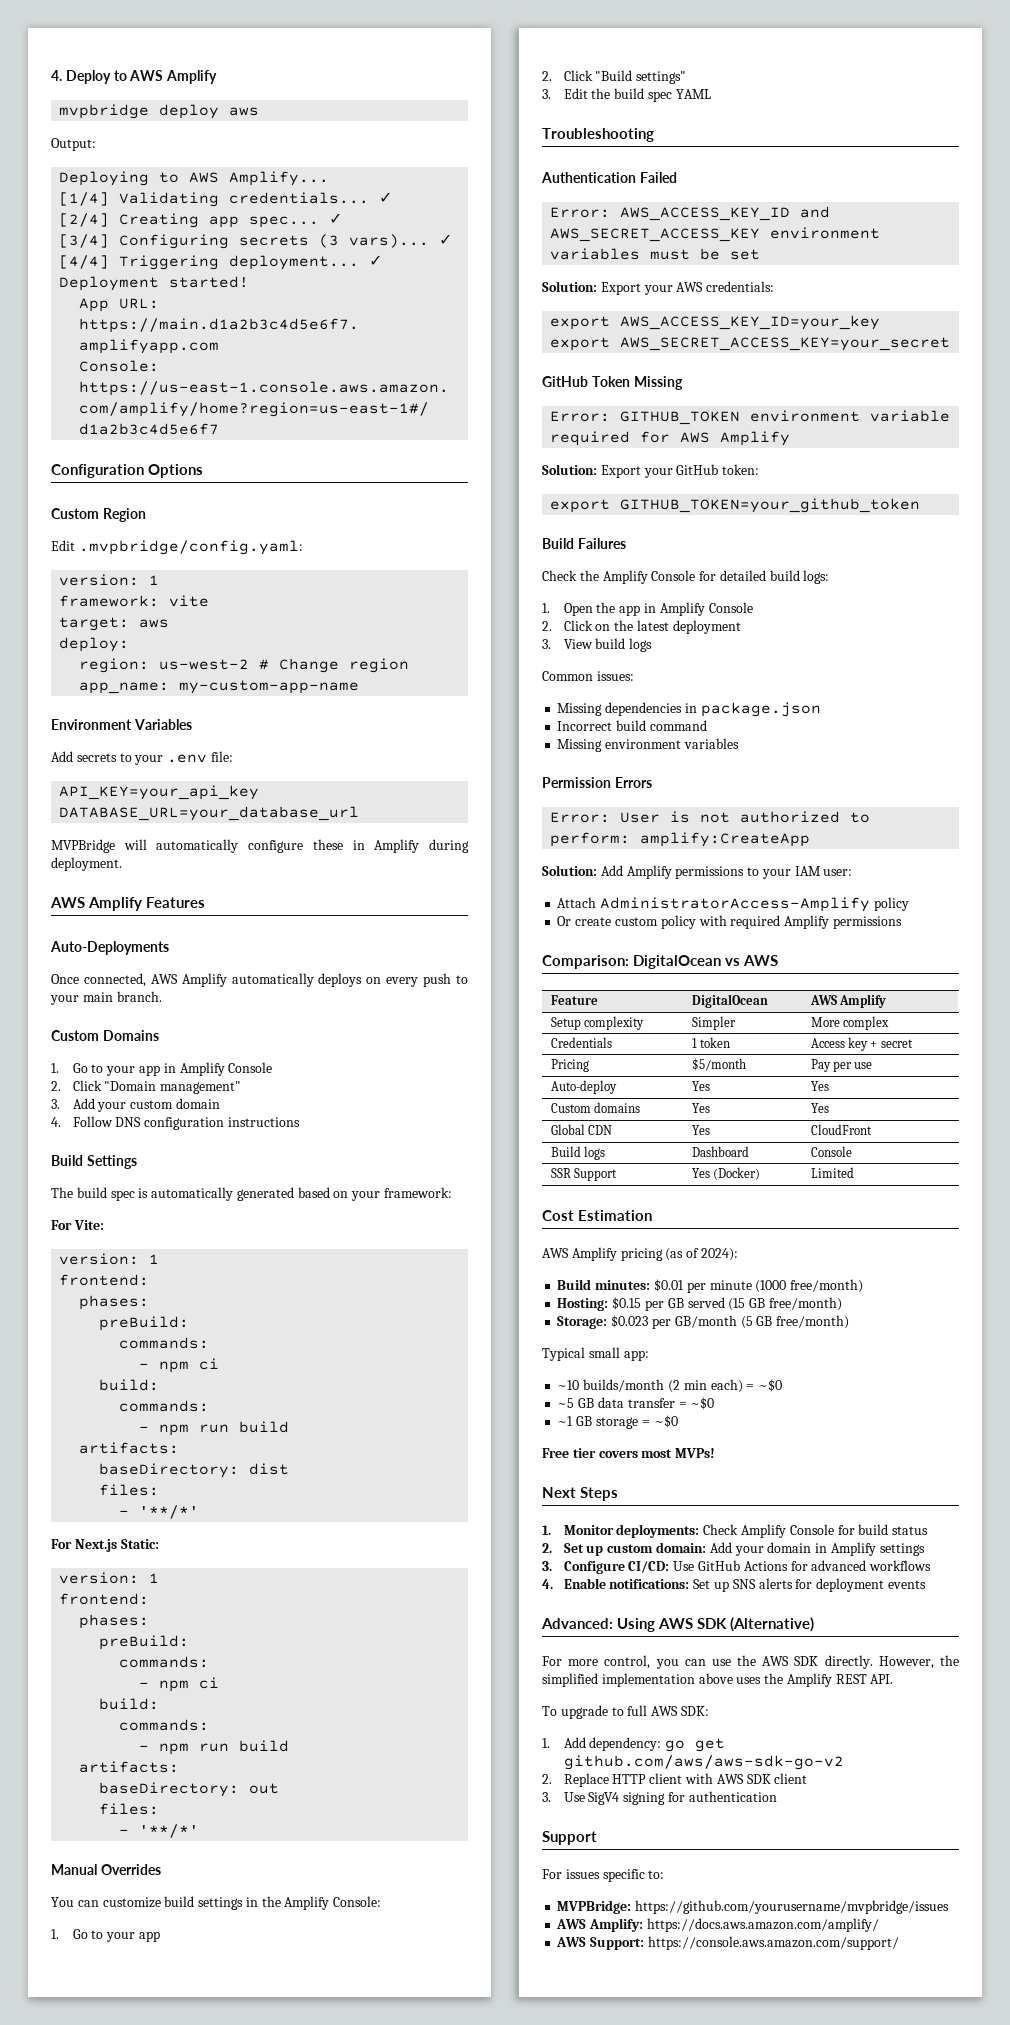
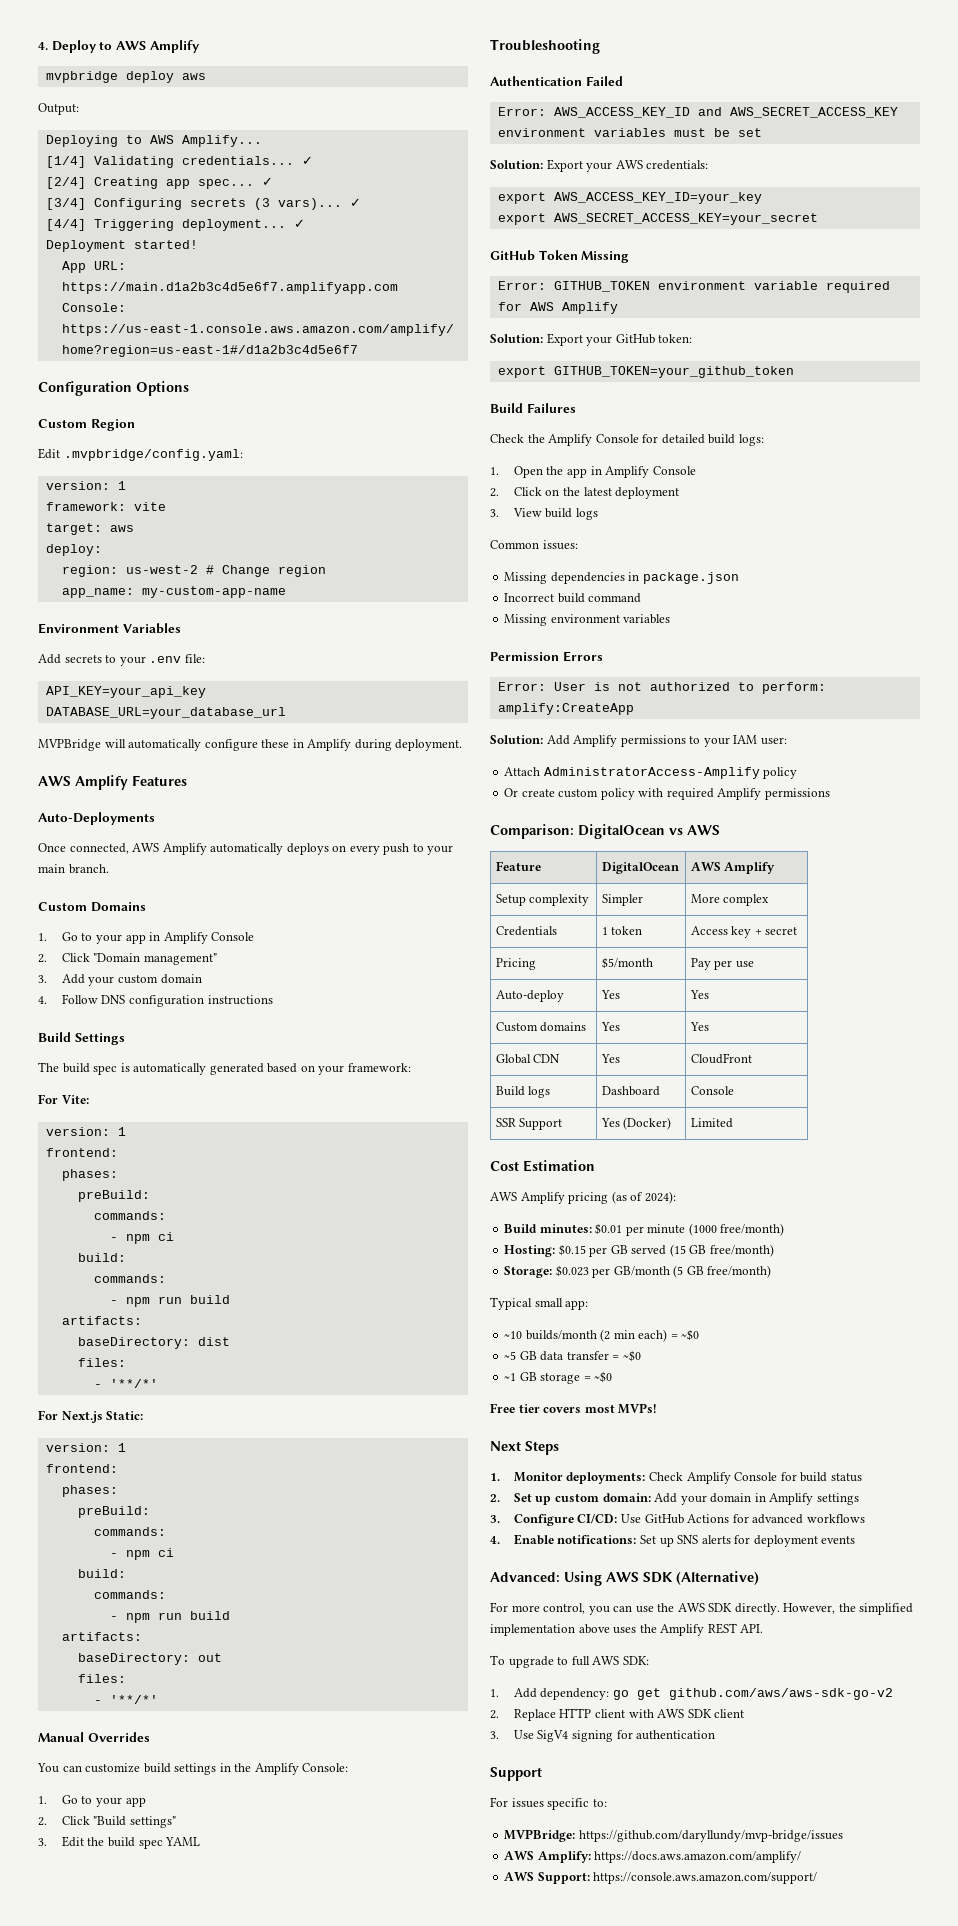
[635,1900,950,1914] https://github.com/yourusername/mvpbridge/issues -> [578,1830,843,1842] https://github.com/daryllundy/mvp-bridge/issues

